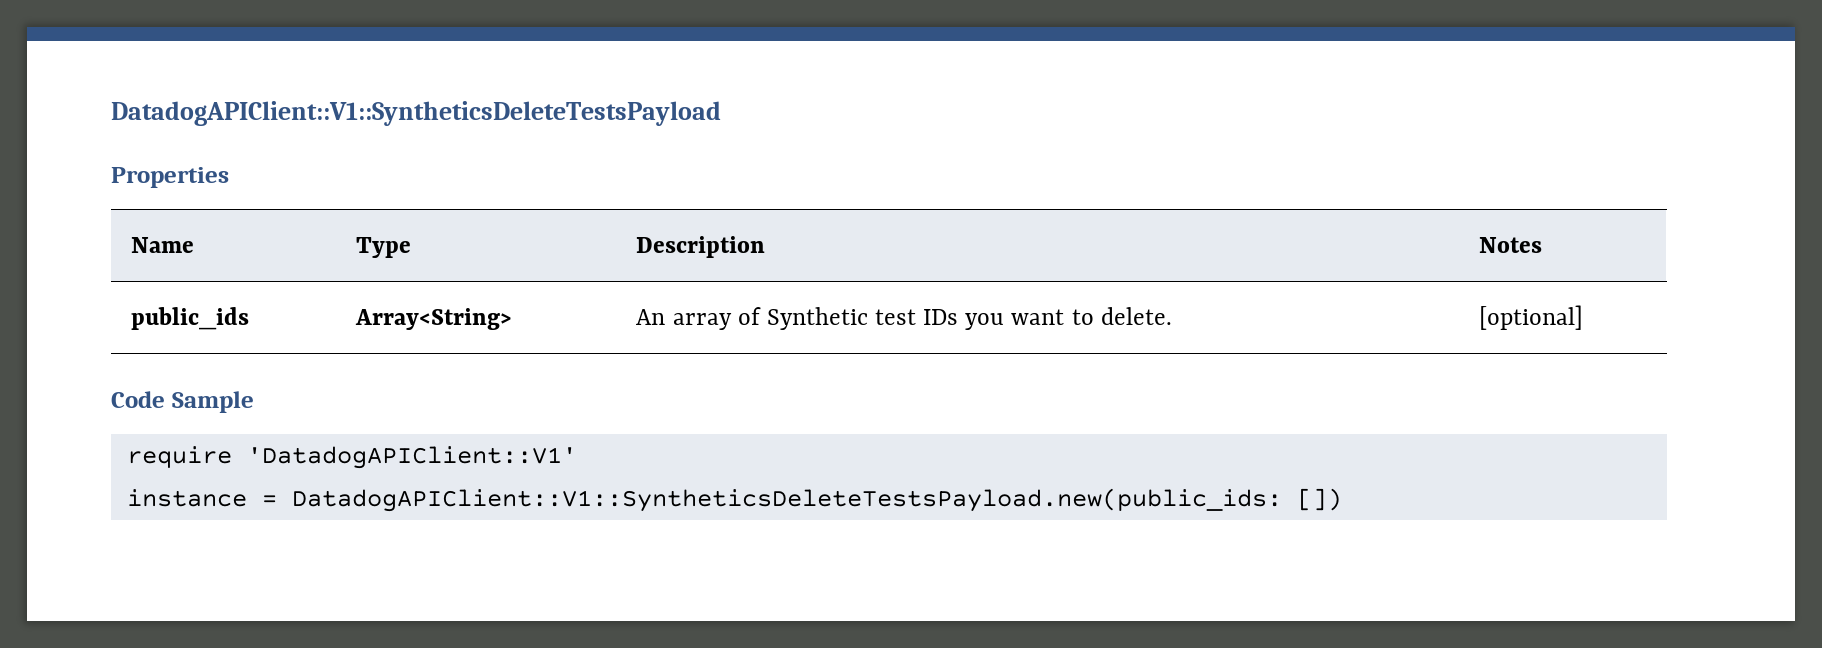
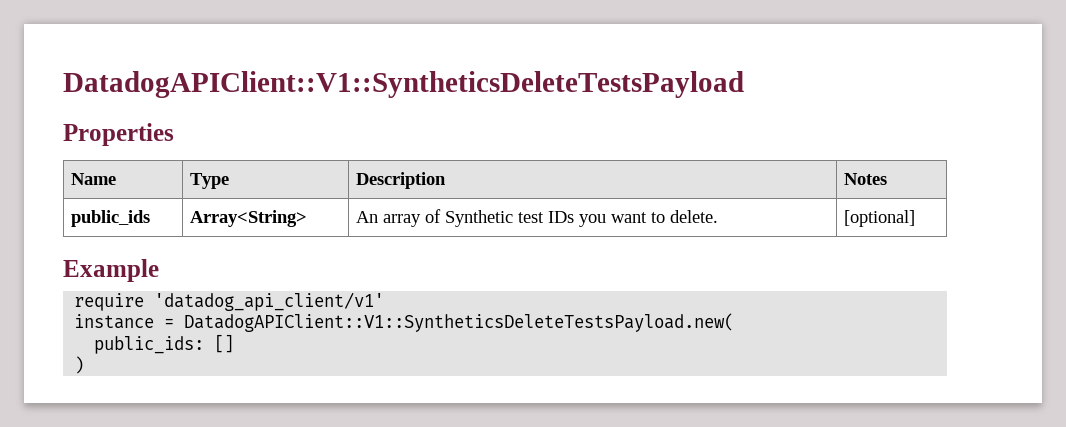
[111,391,254,413] Code Sample -> [63,259,159,282] Example
[246,446,577,469] 'DatadogAPIClient::V1' -> [154,292,385,311] 'datadog_api_client/v1'
[291,488,1342,512] DatadogAPIClient::V1::SyntheticsDeleteTestsPayload.new(public_ids: []) -> [184,313,735,332] [94,334,235,354] [74,356,85,374] DatadogAPIClient::V1::SyntheticsDeleteTestsPayload.new( // public_ids: [] // )

